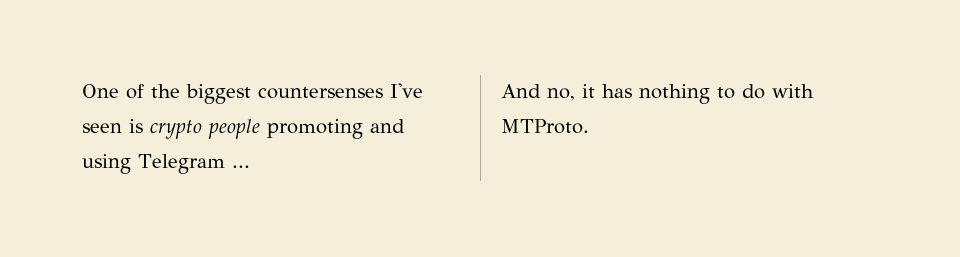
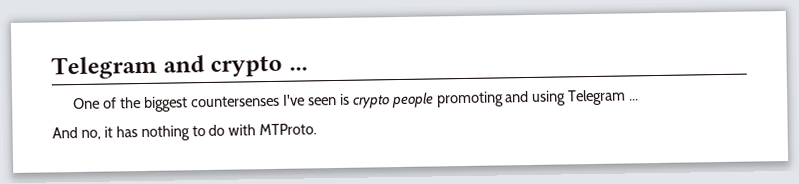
(82, 91) none -> [51,55,308,80] Telegram and crypto ... //

